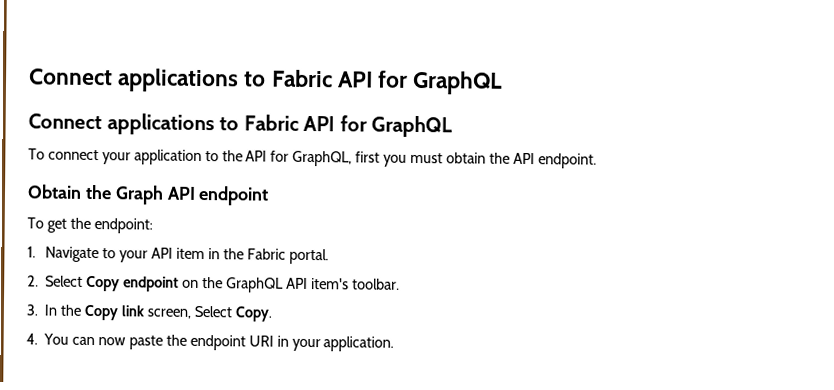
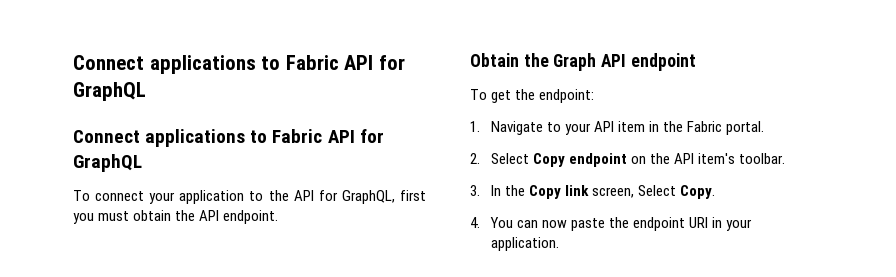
[225,277,284,293] GraphQL -> (671, 158) none

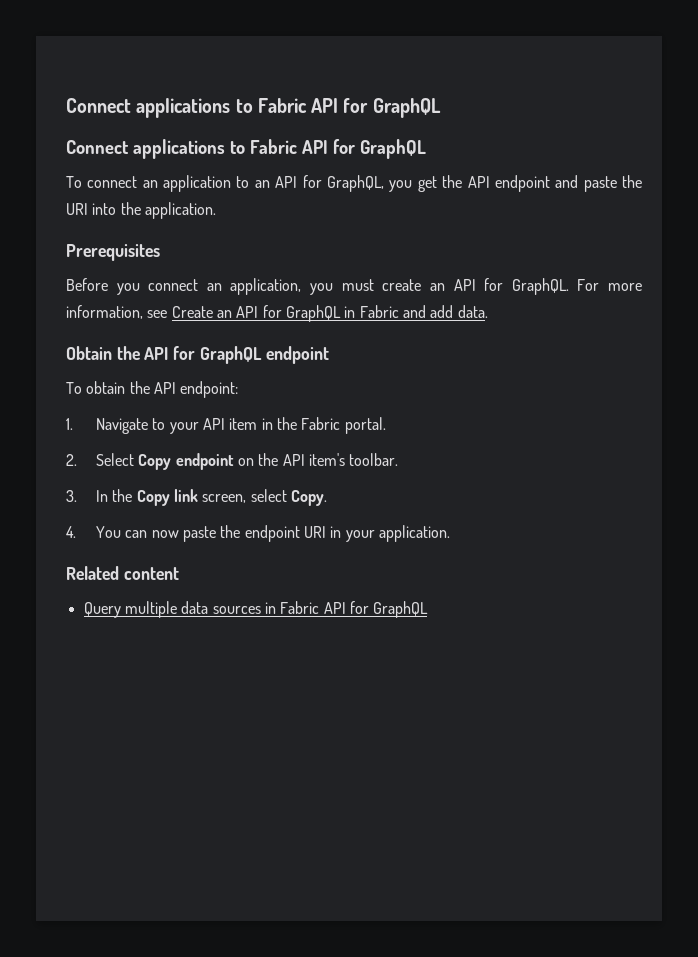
[149,192,176,204] your -> [142,180,158,188] an
[268,190,426,204] [73,210,279,224] [470,53,696,71] [470,89,536,103] the API for GraphQL, first you must obtain the API endpoint. // Obtain the Graph API endpoint // To get the -> [254,175,642,192] [66,202,216,219] [66,244,160,261] [66,278,643,295] [66,305,488,322] [66,346,329,364] [66,381,176,394] an API for GraphQL, you get the API endpoint and paste the URI into the application. // Prerequisites // Before you connect an application, you must create an API for GraphQL. For more information, see Create an API for GraphQL in Fabric and add data. // Obtain the API for GraphQL endpoint // To obtain the API
[638,185,677,196] Select -> [250,489,287,502] select
(559, 244) none -> [66,566,179,580] [83,601,429,618] // Related content // Query multiple data sources in Fabric API for GraphQL

